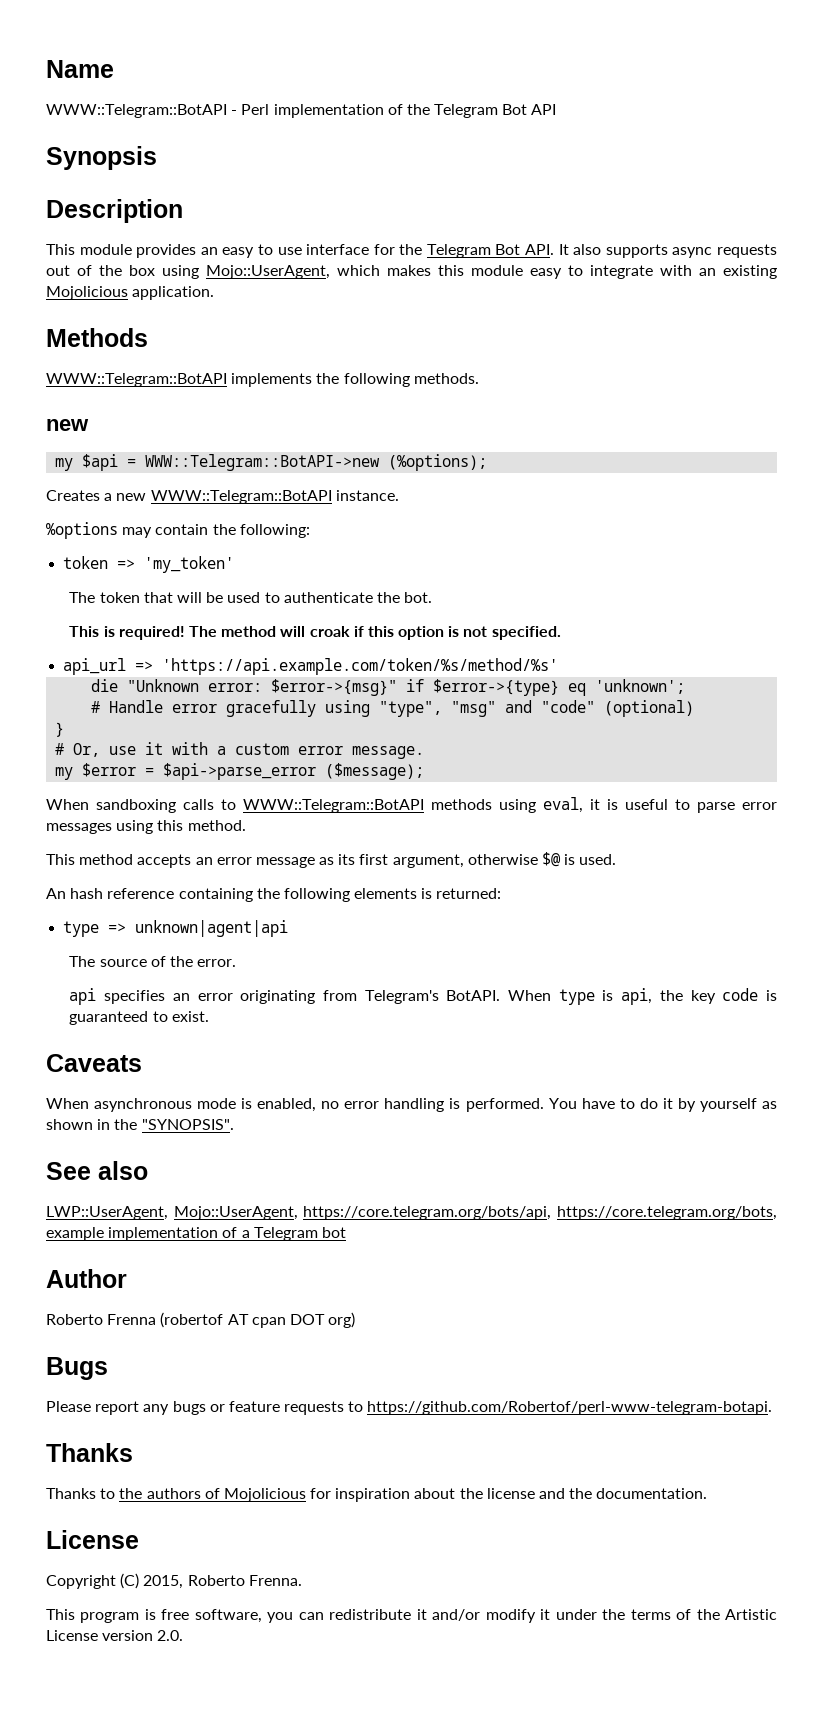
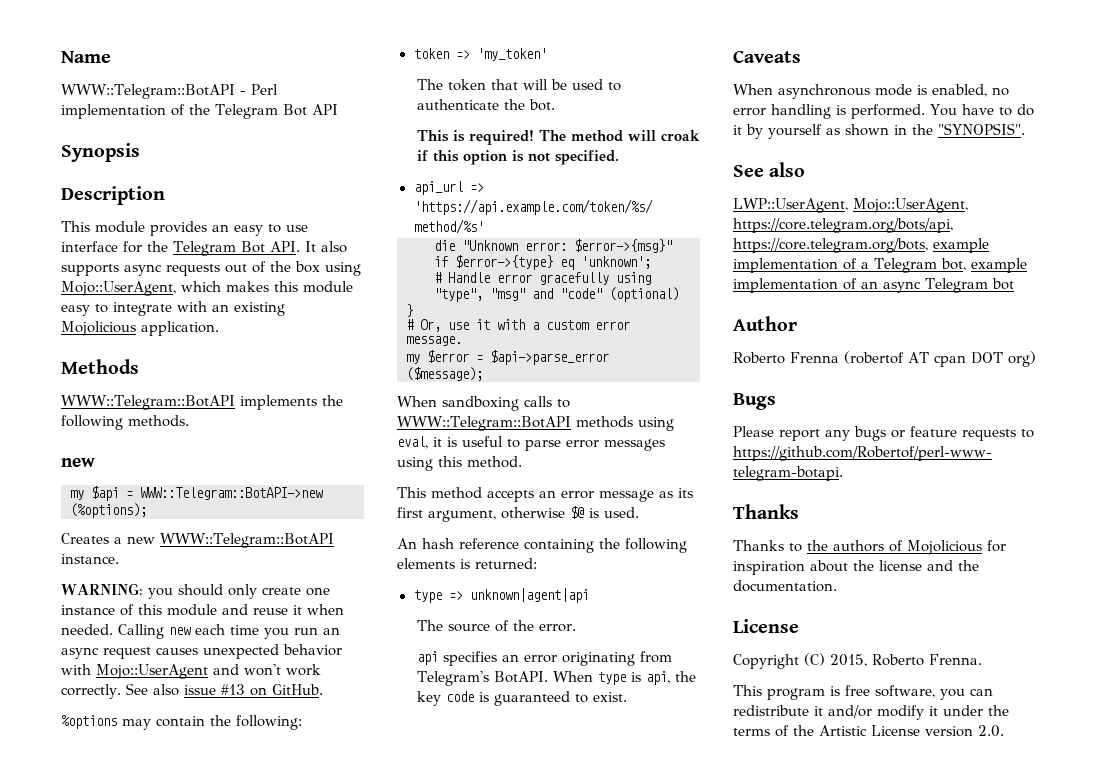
(399, 495) none -> [61,583,330,599] [61,604,344,616] [61,624,340,639] [61,644,342,659] [61,664,321,679] [61,683,323,699] // WARNING: you should only create one instance of this module and reuse it when needed. Calling new each time you run an async request causes unexpected behavior with Mojo::UserAgent and won't work correctly. See also issue #13 on GitHub.
(318, 1234) none -> [940,258,1027,273] [733,278,988,293] bot, example implementation of an async Telegram

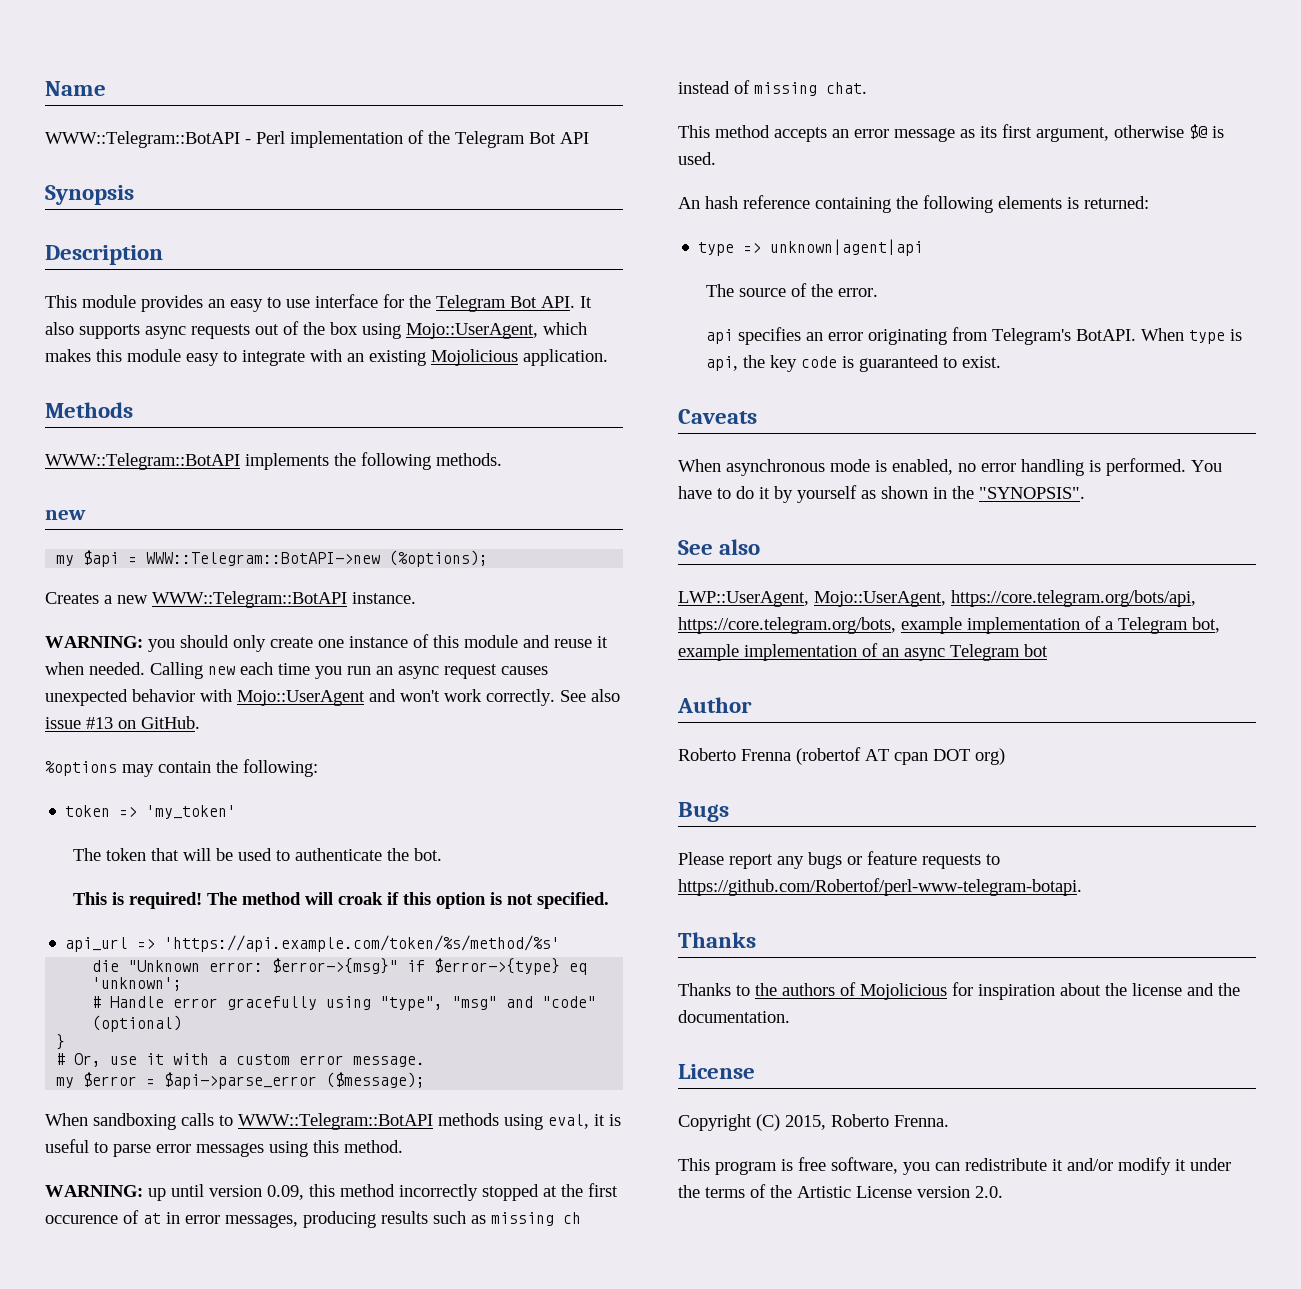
(522, 462) none -> [45,1183,618,1201] [45,1210,581,1228] [678,80,867,96] // WARNING: up until version 0.09, this method incorrectly stopped at the first occurence of at in error messages, producing results such as missing ch instead of missing chat.

